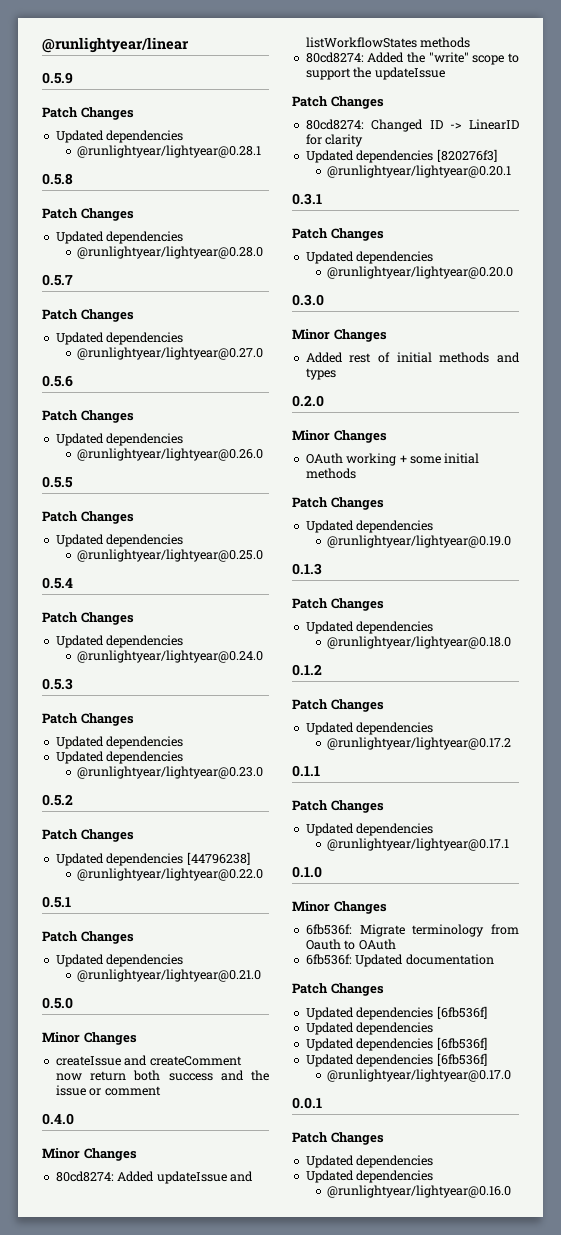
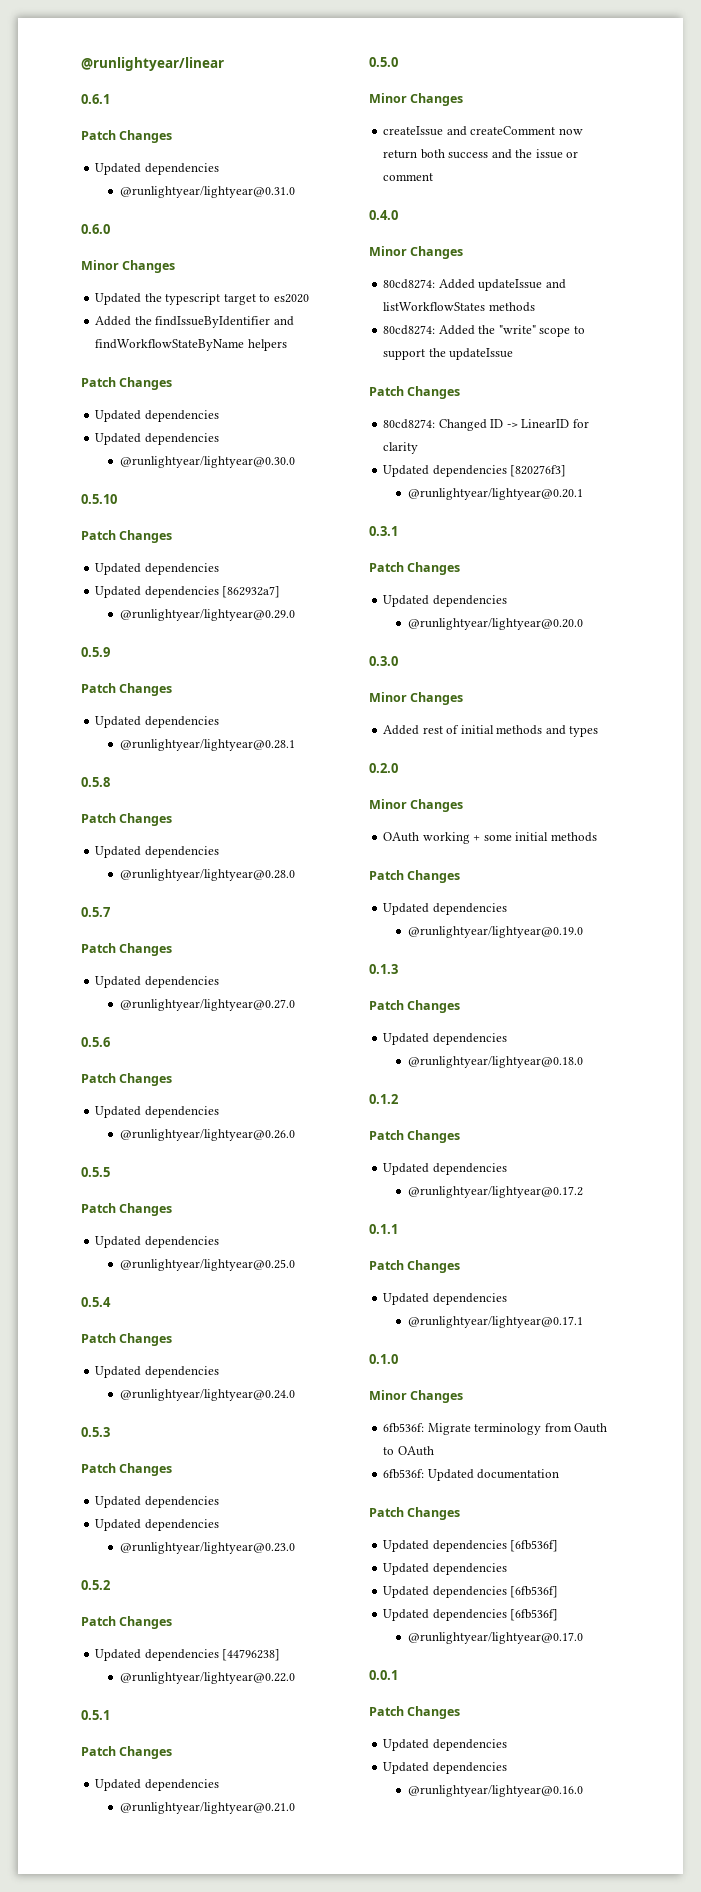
(189, 45) none -> [81,94,110,104] [81,130,173,143] [95,163,219,175] [119,186,295,198] [81,224,110,234] [81,260,176,273] [95,293,309,305] [95,316,294,328] [95,339,287,351] [81,377,173,390] [95,410,219,422] [95,433,219,445] [119,456,295,468] [81,494,117,504] [81,530,173,543] [95,563,219,575] [95,586,281,598] [119,609,295,621] // 0.6.1 // Patch Changes // Updated dependencies // @runlightyear/lightyear@0.31.0 // 0.6.0 // Minor Changes // Updated the typescript target to es2020 // Added the findIssueByIdentifier and findWorkflowStateByName helpers // Patch Changes // Updated dependencies // Updated dependencies // @runlightyear/lightyear@0.30.0 // 0.5.10 // Patch Changes // Updated dependencies // Updated dependencies [862932a7] // @runlightyear/lightyear@0.29.0

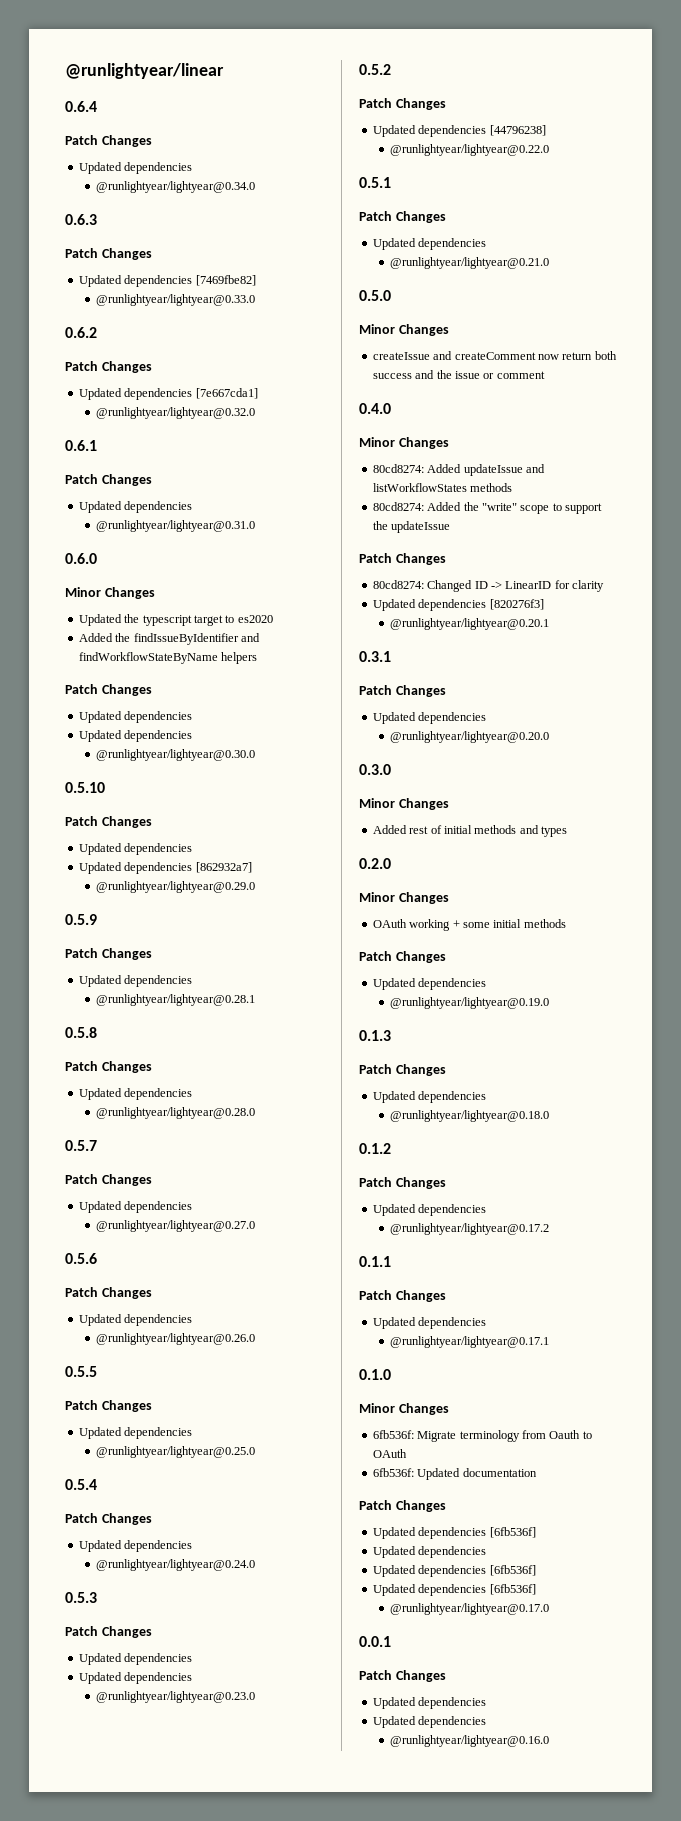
(224, 64) none -> [65,101,97,112] [65,135,152,147] [78,162,193,174] [95,181,255,193] [65,214,97,225] [65,248,152,260] [78,275,256,287] [95,294,255,306] [65,327,97,338] [65,361,152,373] [78,388,258,400] [95,407,255,419] // 0.6.4 // Patch Changes // Updated dependencies // @runlightyear/lightyear@0.34.0 // 0.6.3 // Patch Changes // Updated dependencies [7469fbe82] // @runlightyear/lightyear@0.33.0 // 0.6.2 // Patch Changes // Updated dependencies [7e667cda1] // @runlightyear/lightyear@0.32.0

